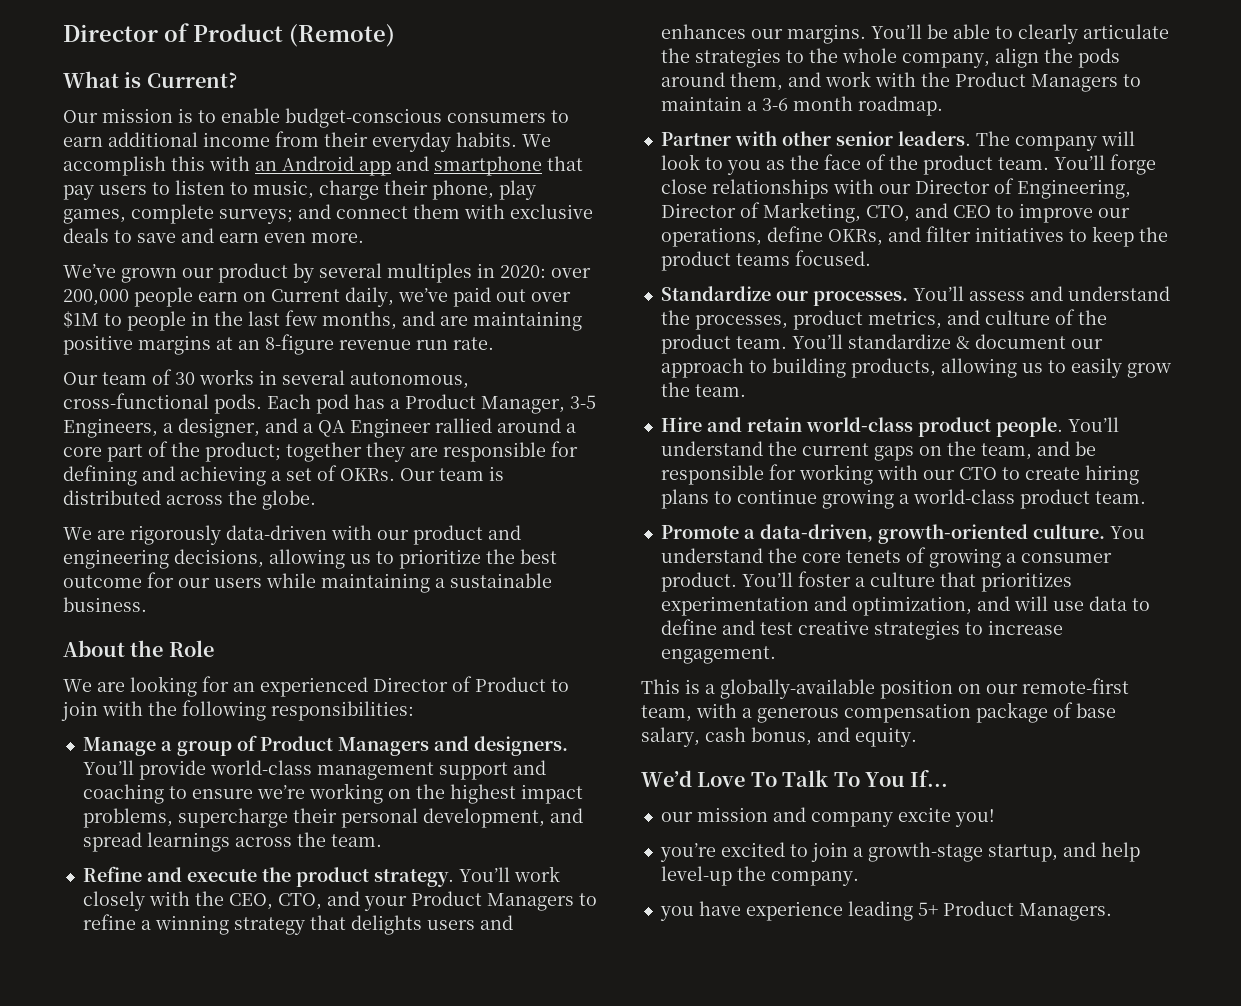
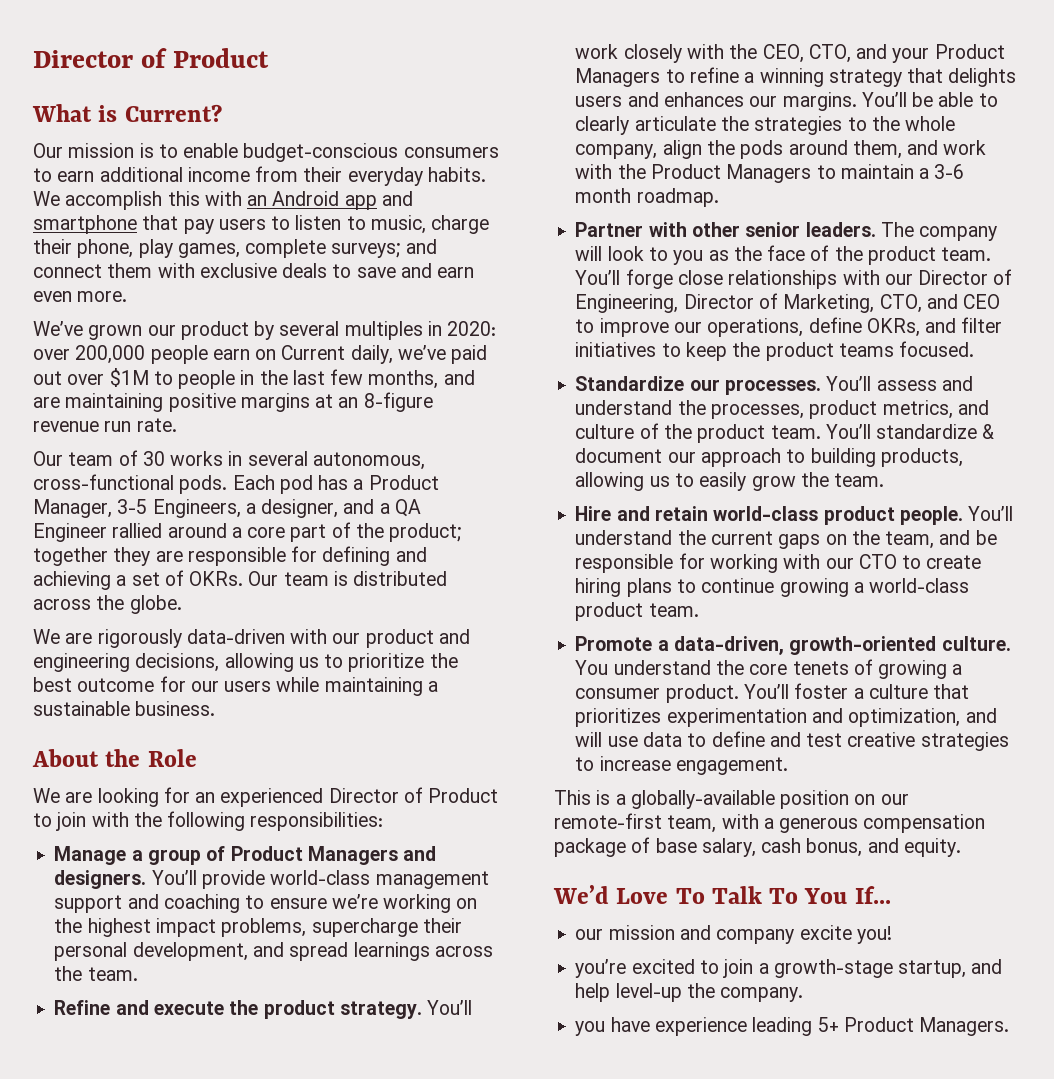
[63,23,395,47] Director of Product (Remote) -> [33,48,269,68] Director of Product

